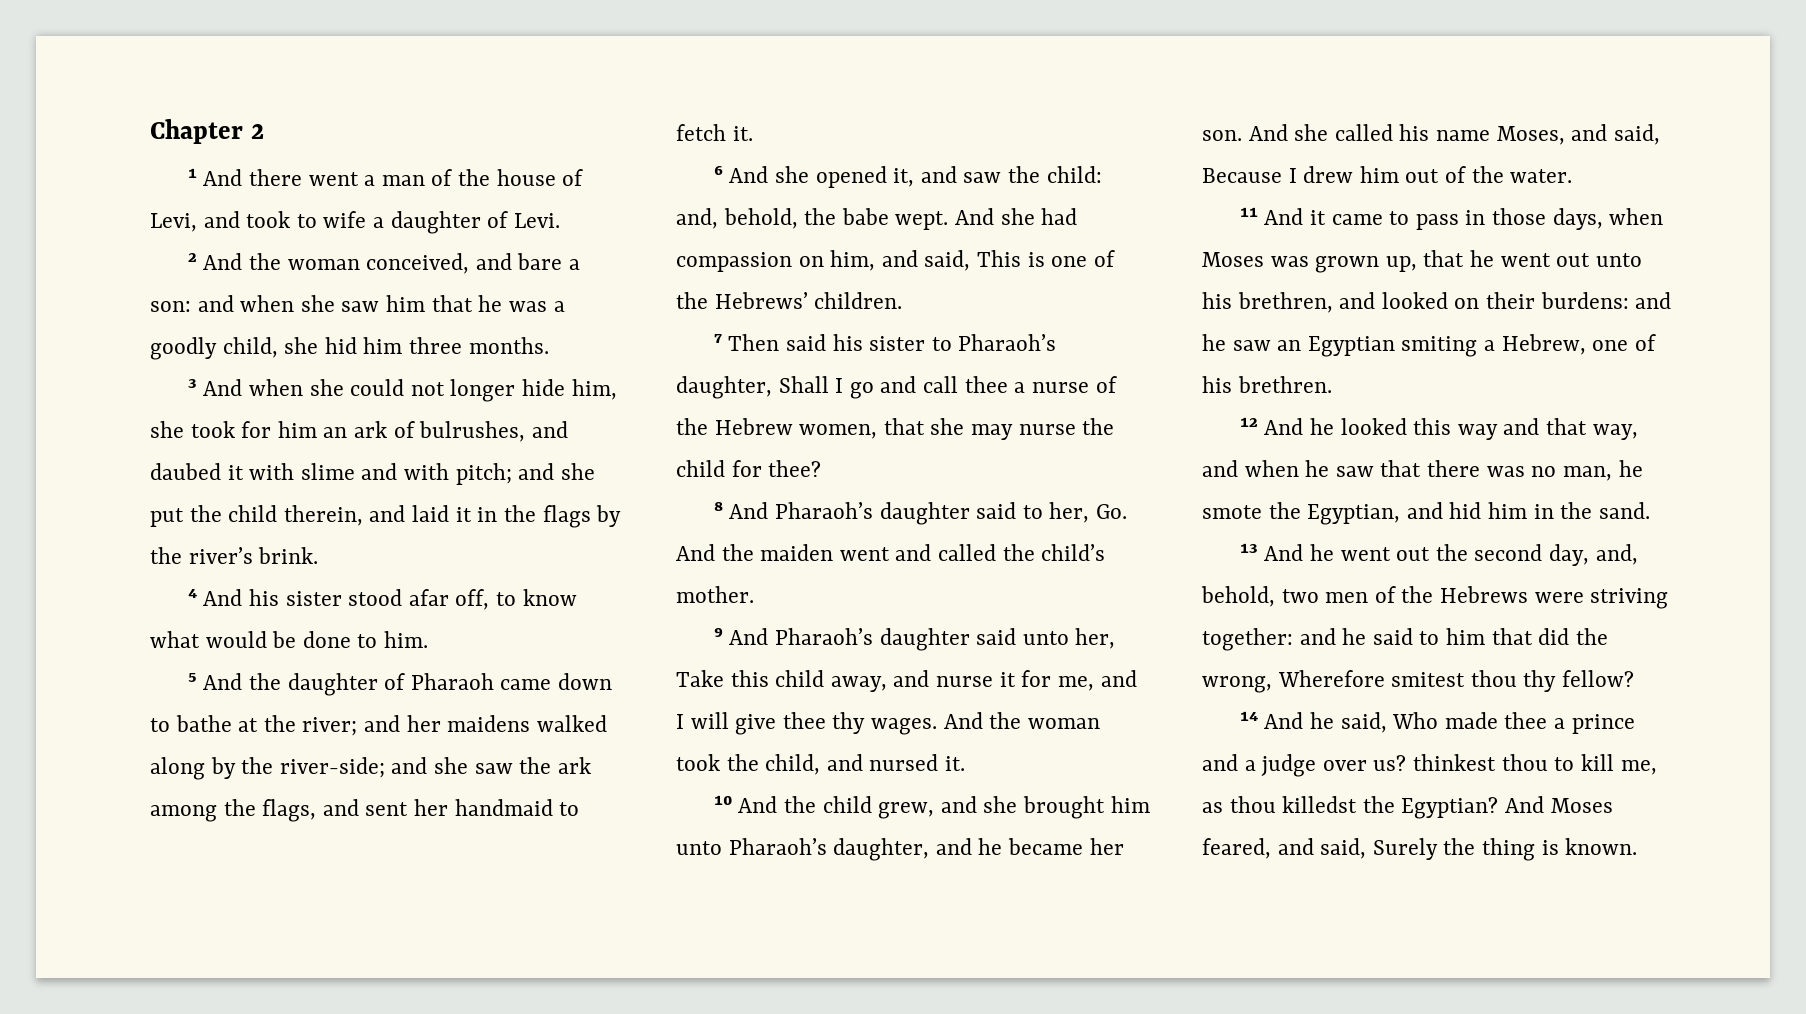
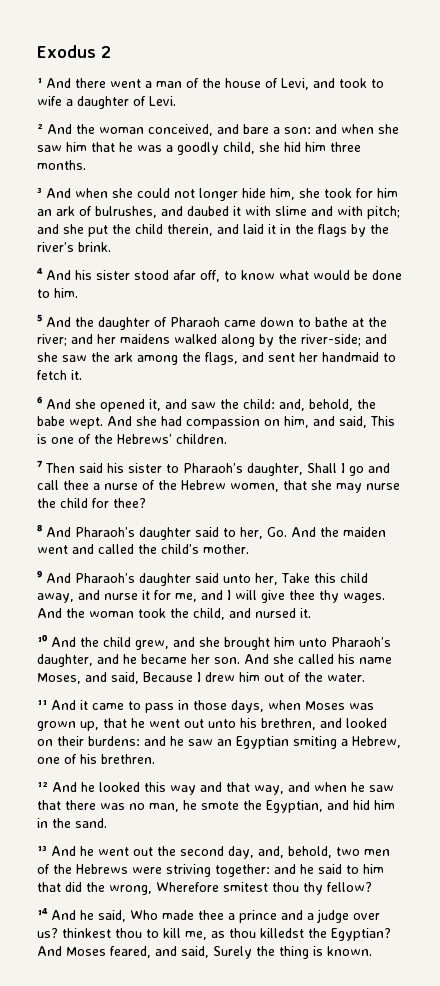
[150,119,243,144] Chapter -> [37,45,96,58] Exodus

